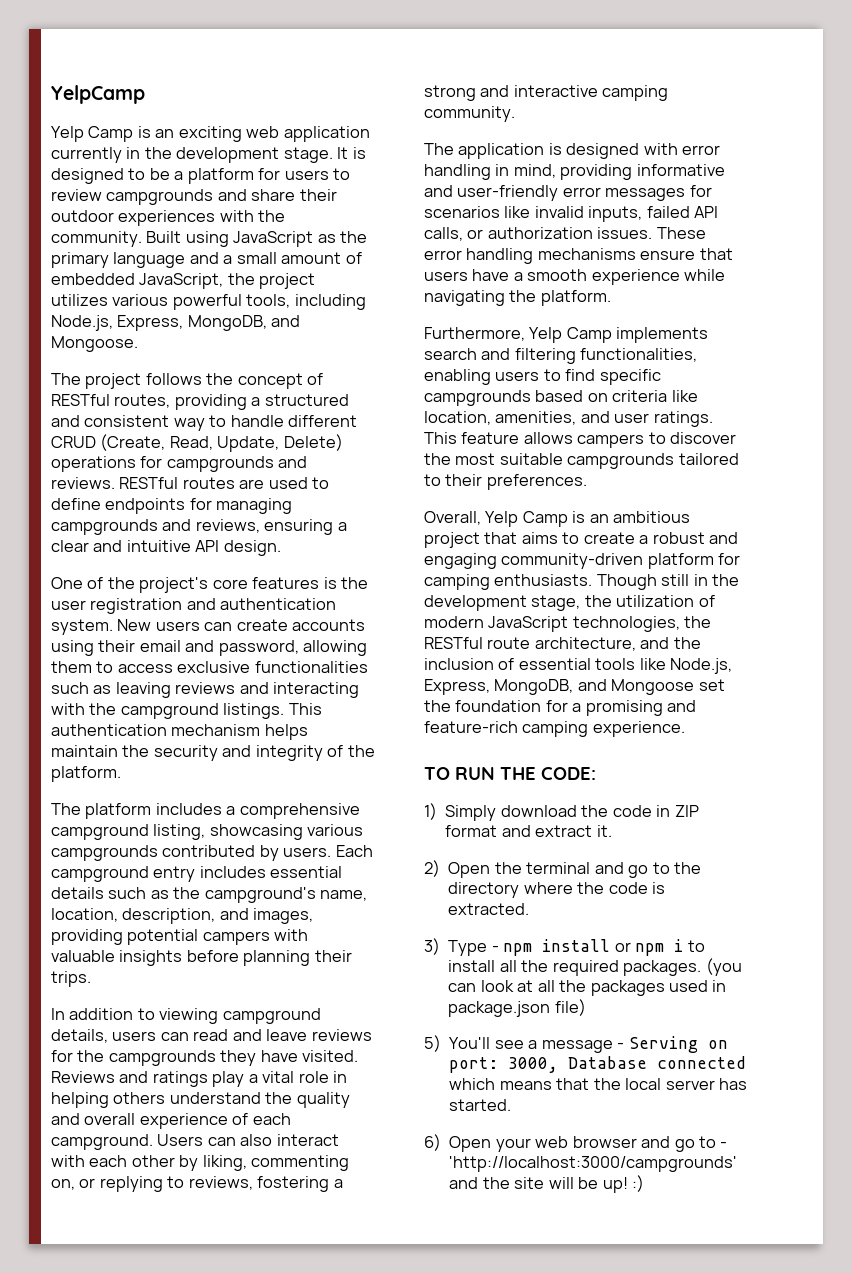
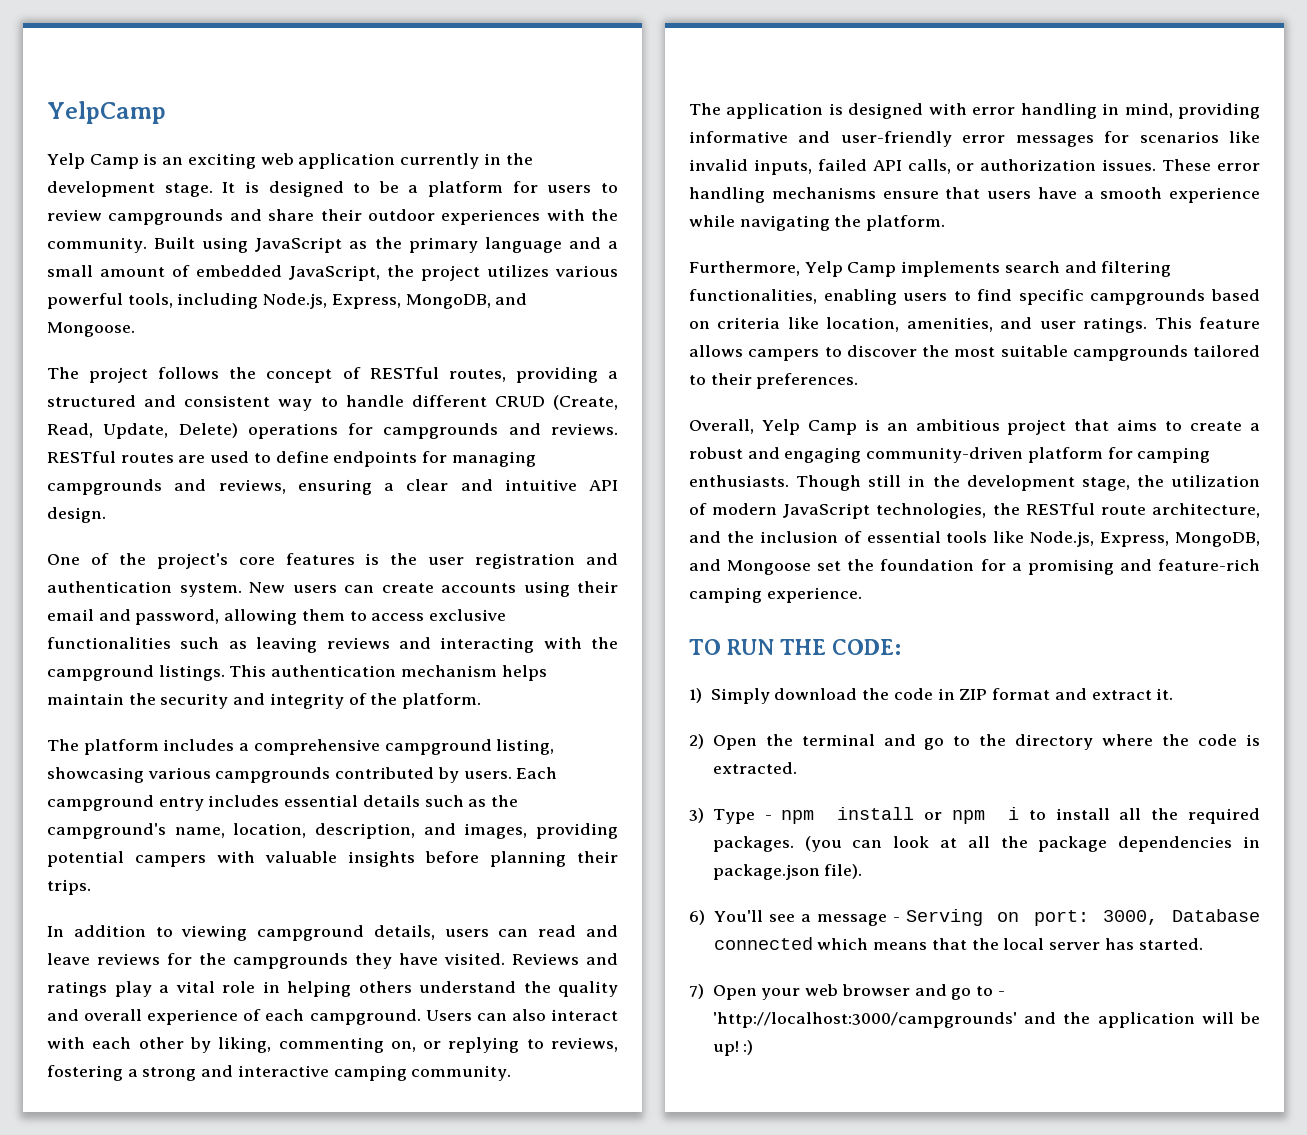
[590,980,727,996] [448,999,586,1017] [424,1035,441,1052] packages used in package.json file) // 5) -> [1038,836,1260,852] [712,864,863,880] [689,910,705,925] package dependencies in package.json file). // 6)
[424,1134,441,1151] 6) -> [689,984,704,999] 7)
[514,1177,545,1189] site -> [1097,1012,1195,1028] application

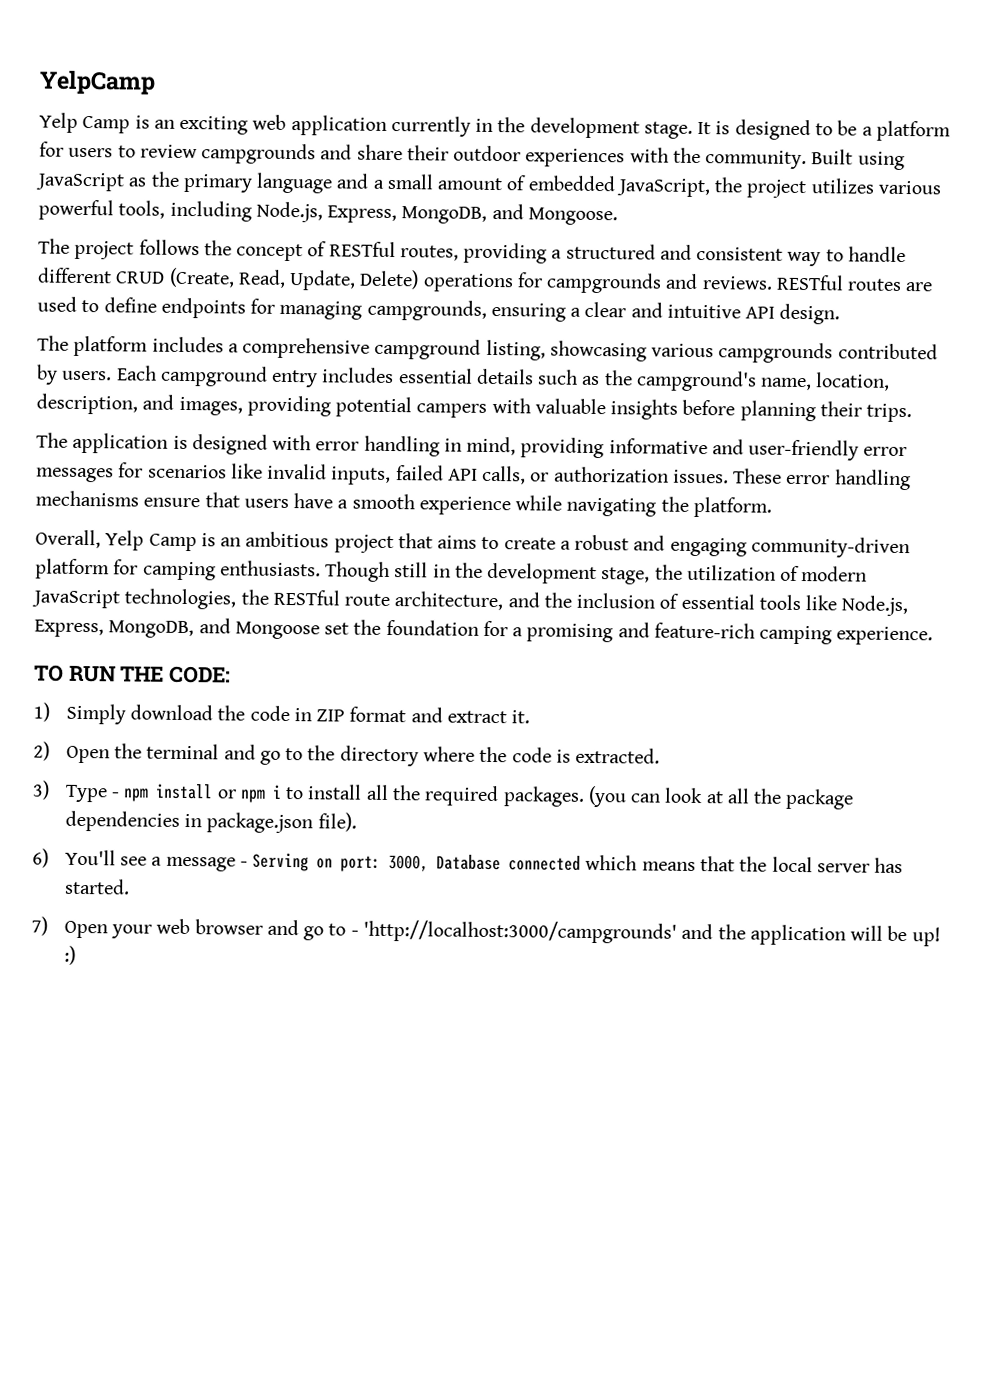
[47,479,286,495] campgrounds and reviews, -> [366,299,487,321] campgrounds,
[47,553,618,569] [47,581,618,597] [47,609,507,625] [47,637,618,653] [47,665,547,681] [47,693,482,709] // One of the project's core features is the user registration and authentication system. New users can create accounts using their email and password, allowing them to access exclusive functionalities such as leaving reviews and interacting with the campground listings. This authentication mechanism helps maintain the security and integrity of the platform. -> (841, 314) none
[47,925,618,941] [47,953,618,969] [47,981,618,997] [47,1009,618,1025] [47,1037,618,1053] [47,1065,512,1081] // In addition to viewing campground details, users can read and leave reviews for the campgrounds they have visited. Reviews and ratings play a vital role in helping others understand the quality and overall experience of each campground. Users can also interact with each other by liking, commenting on, or replying to reviews, fostering a strong and interactive camping community. -> (913, 413) none
[689,261,1172,277] [689,289,1260,305] [689,317,1260,333] [689,345,1260,361] [689,373,859,389] // Furthermore, Yelp Camp implements search and filtering functionalities, enabling users to find specific campgrounds based on criteria like location, amenities, and user ratings. This feature allows campers to discover the most suitable campgrounds tailored to their preferences. -> (772, 507) none

